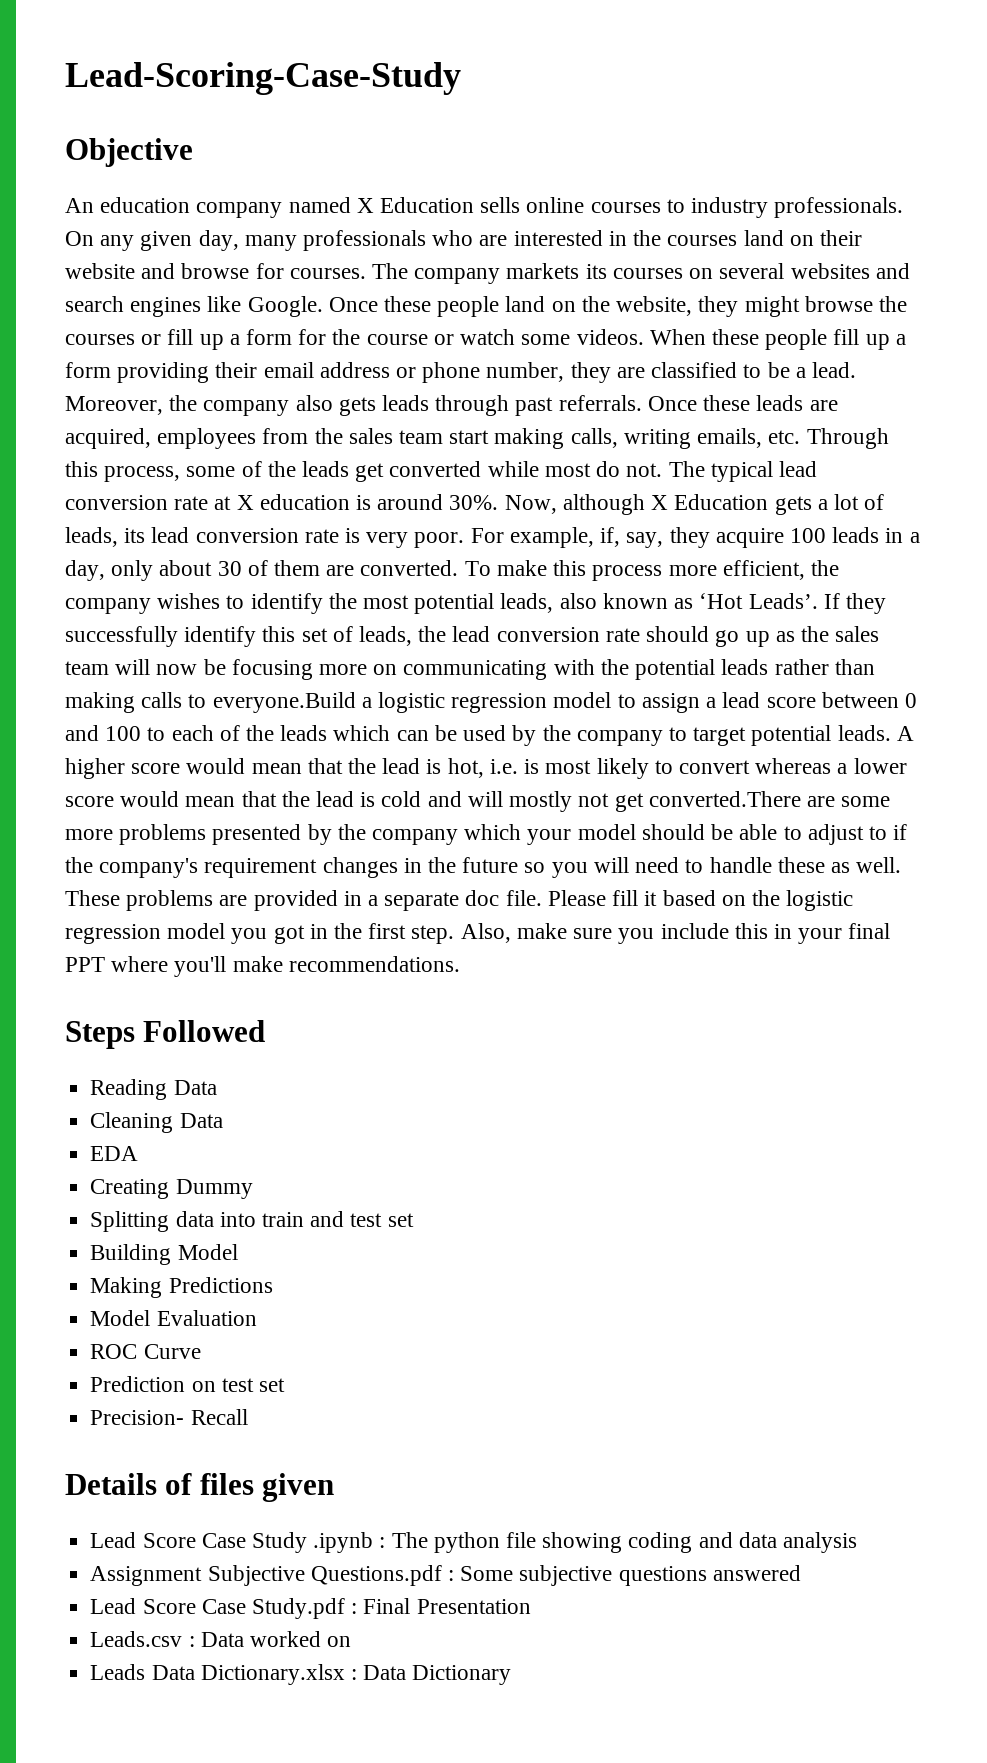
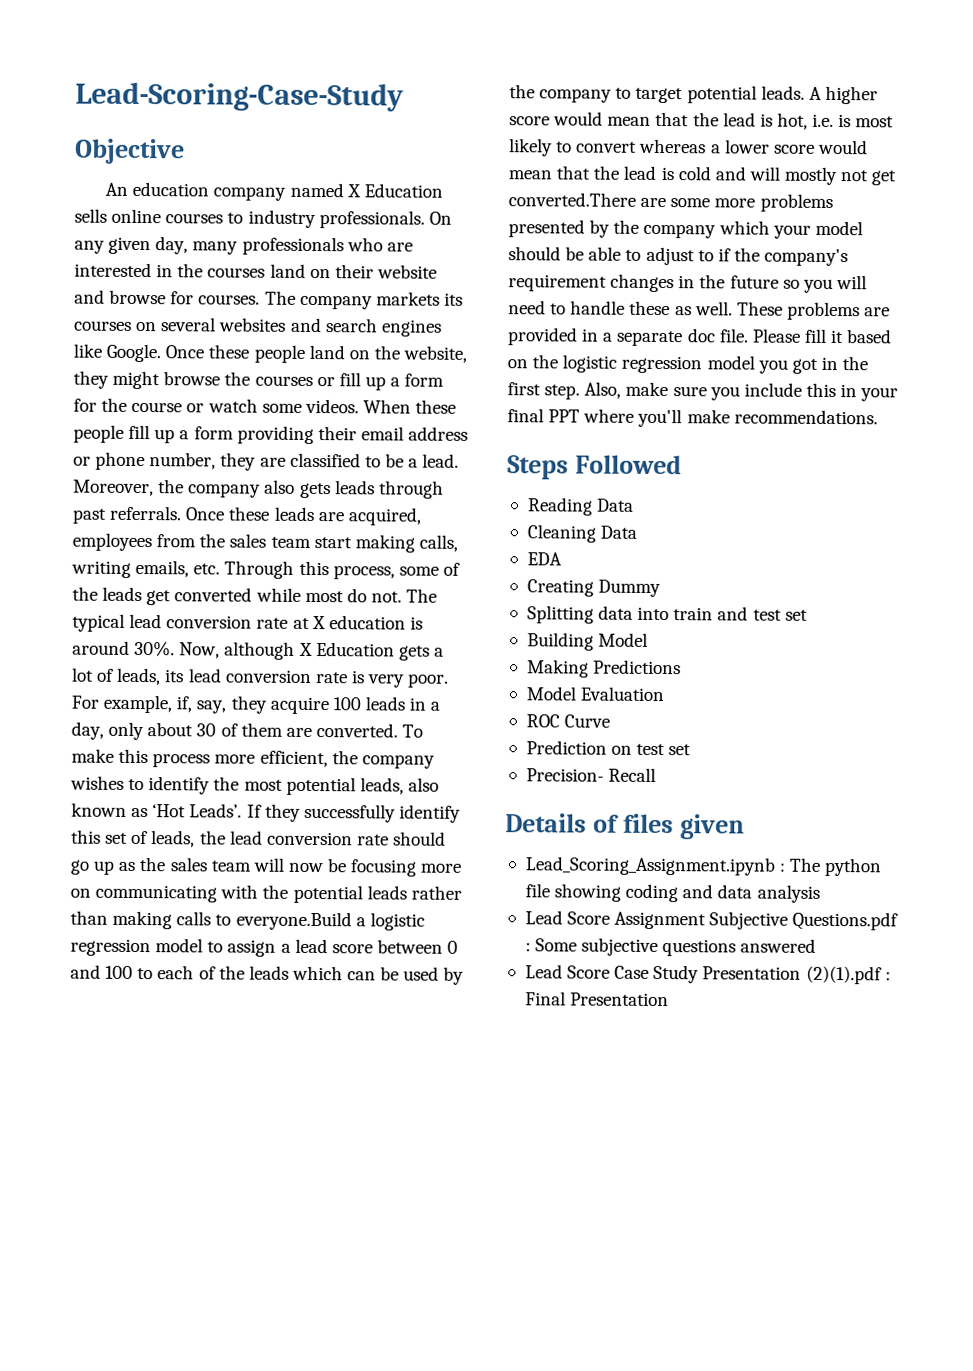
[90,1532,374,1553] Lead Score Case Study .ipynb -> [524,856,776,876] Lead_Scoring_Assignment.ipynb
(858, 1542) none -> [524,910,611,925] Lead Score
[251,1598,345,1619] Study.pdf -> [653,964,882,985] Study Presentation (2)(1).pdf
[90,1631,352,1647] [90,1664,512,1685] // Leads.csv : Data worked on // Leads Data Dictionary.xlsx : Data Dictionary -> (670, 999) none

